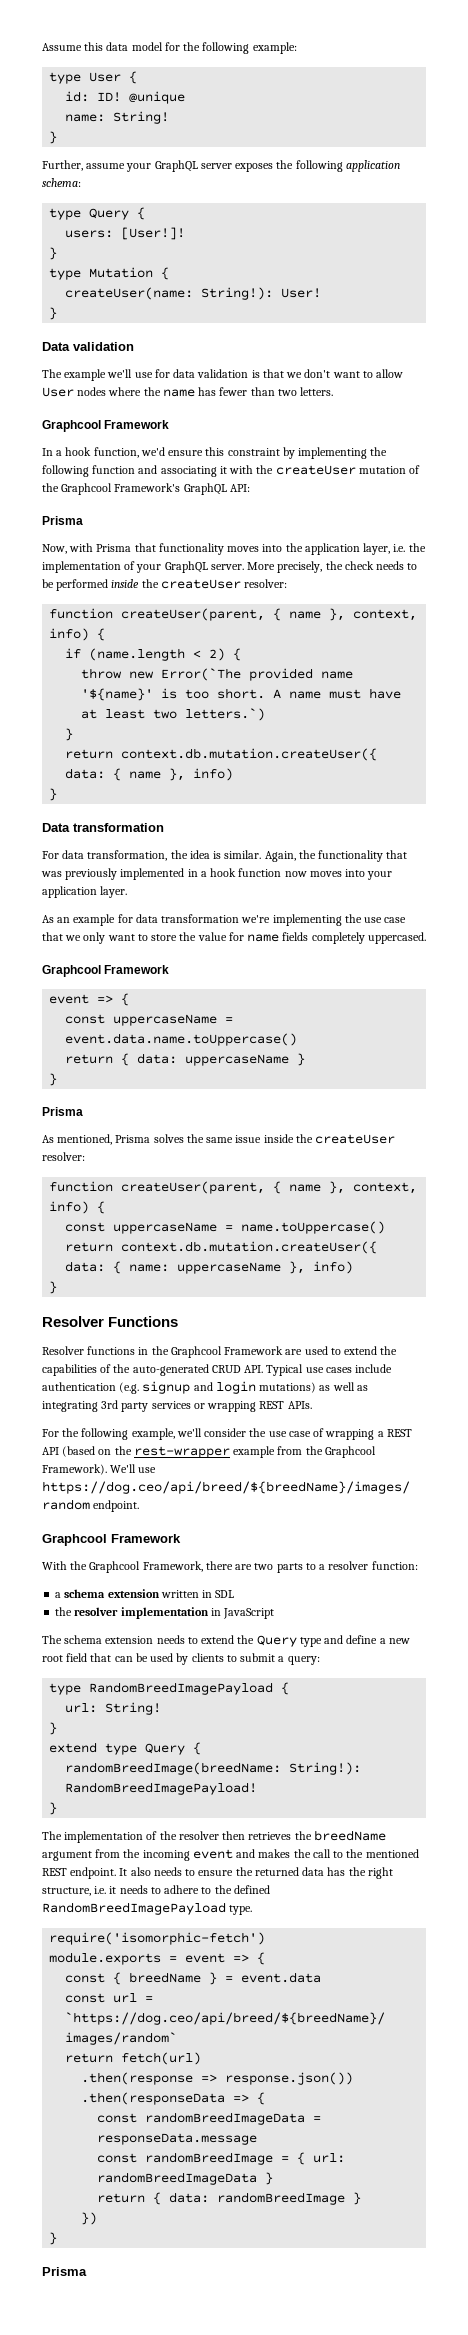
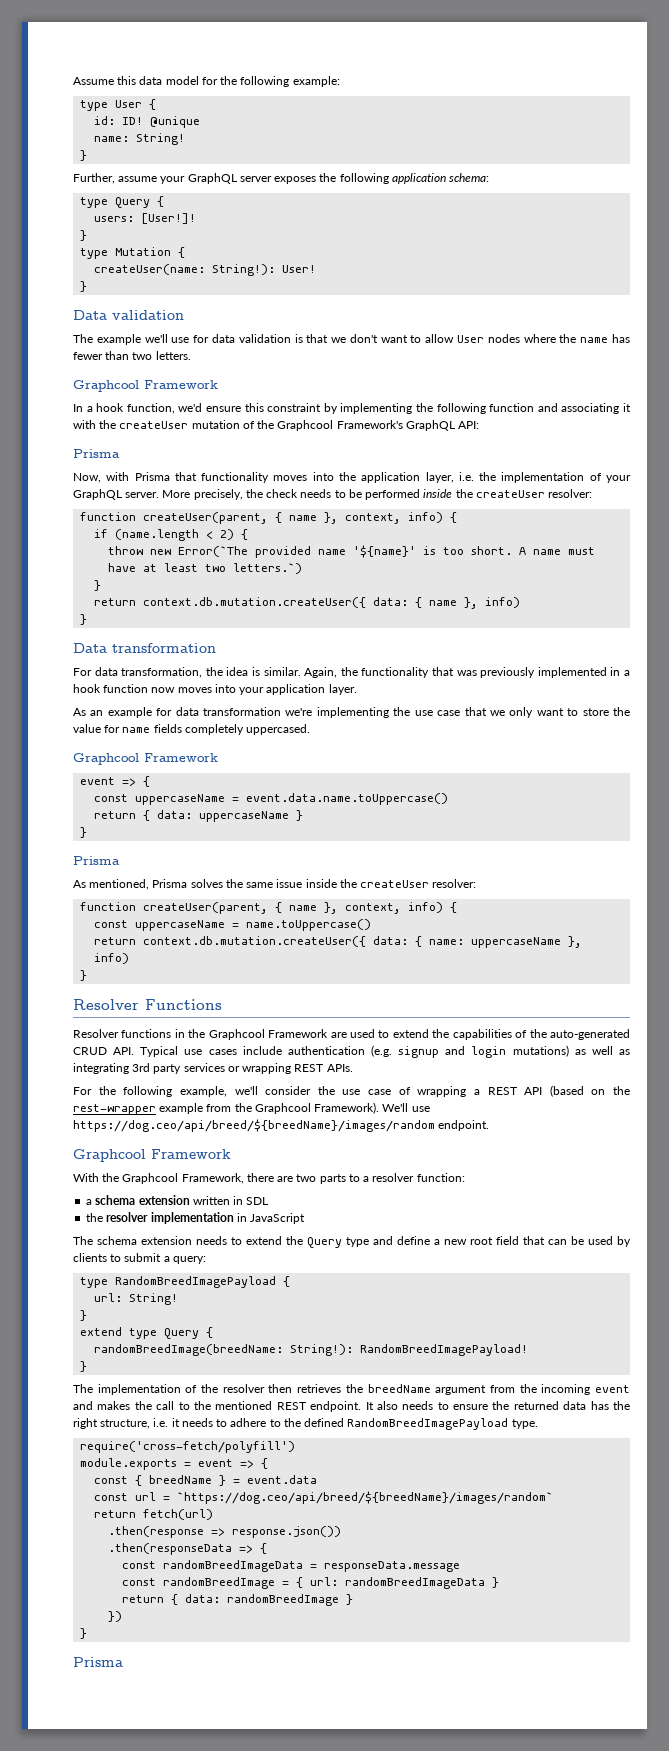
[49,1932,266,1945] require('isomorphic-fetch') -> [80,1441,296,1453] require('cross-fetch/polyfill')

